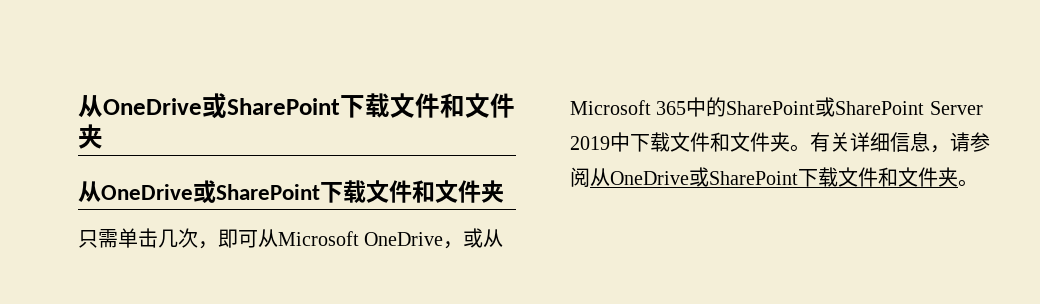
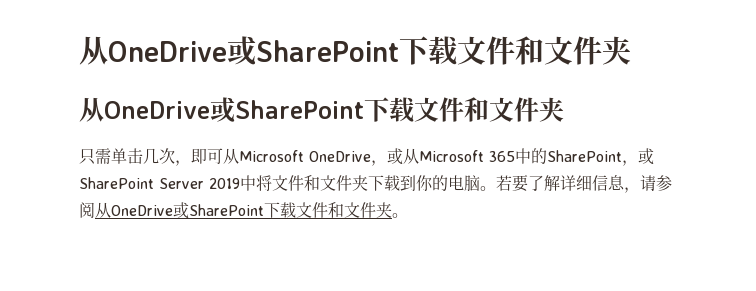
(816, 108) none -> [622,160,638,166] ，
[630,132,850,152] 下载文件和文件夹。有关 -> [256,175,560,192] 将文件和文件夹下载到你的电脑。若要了解

